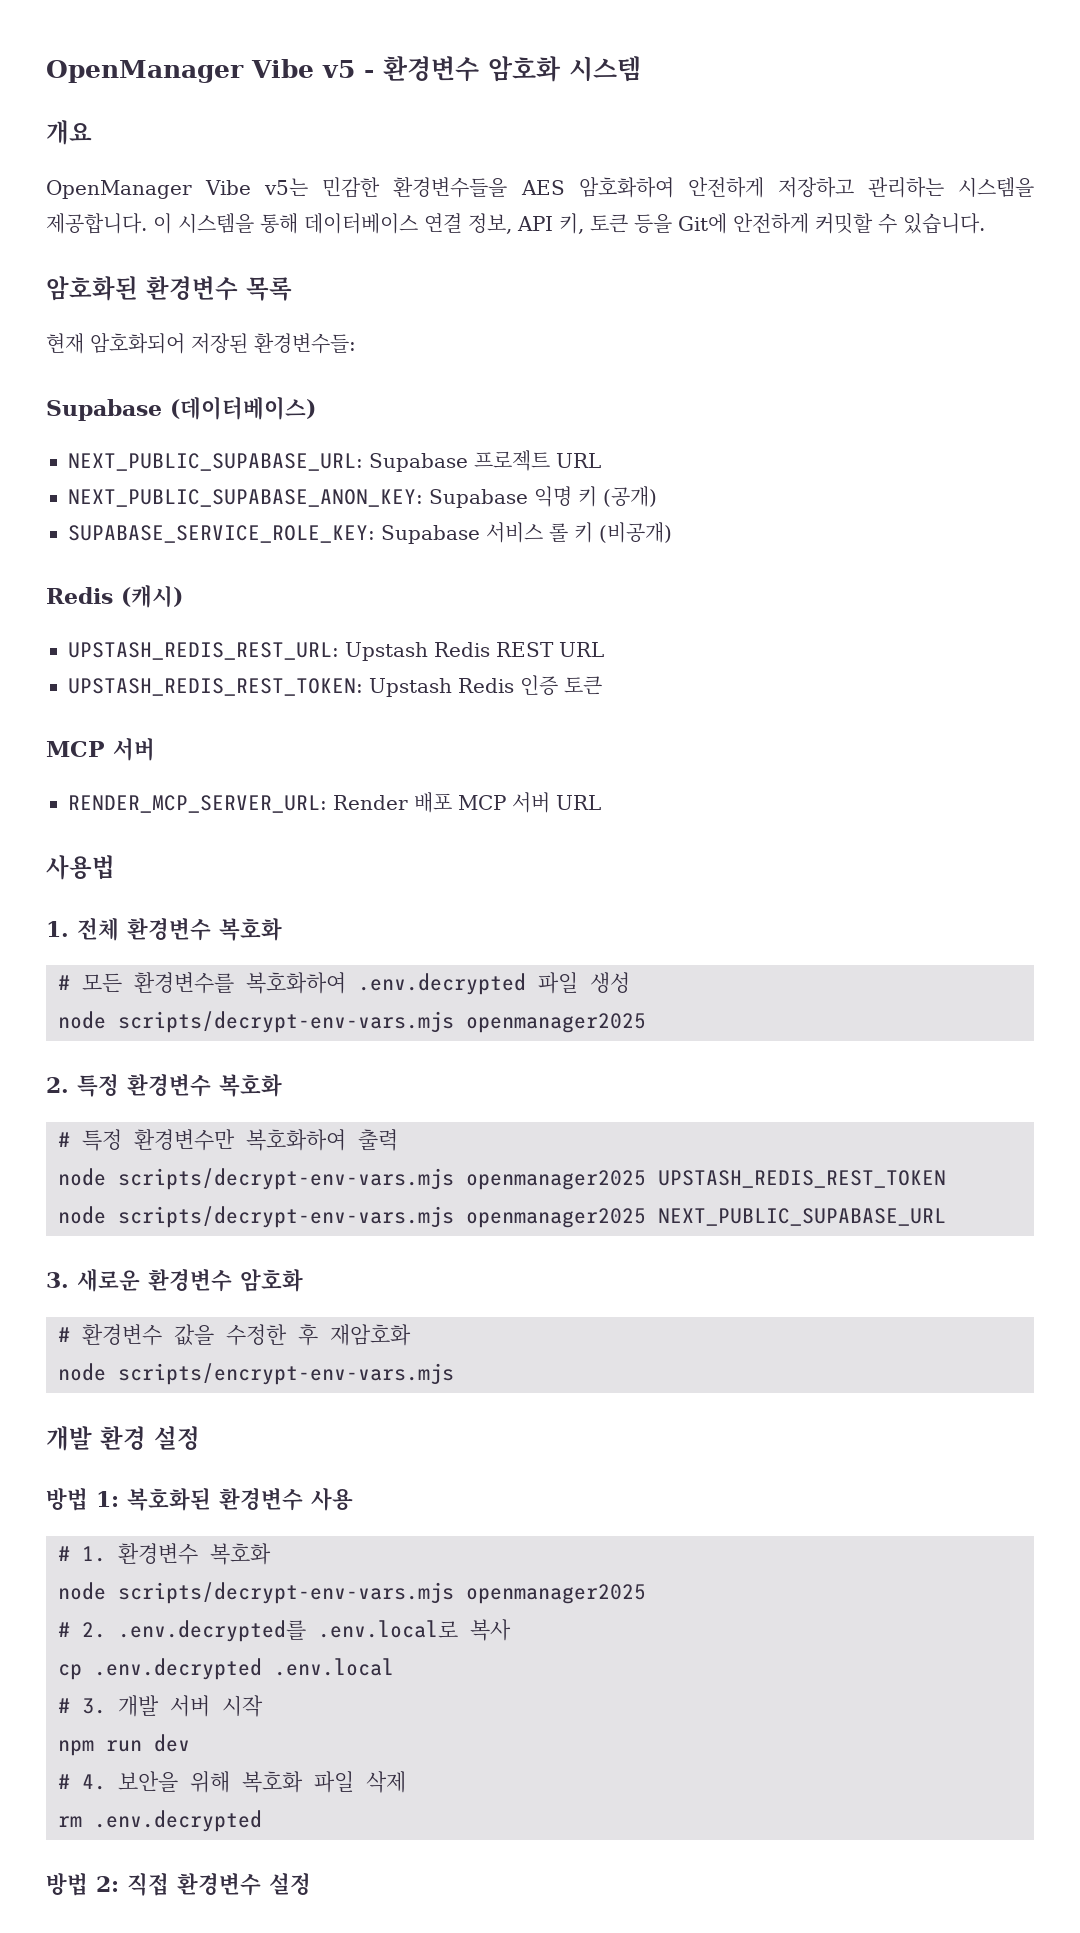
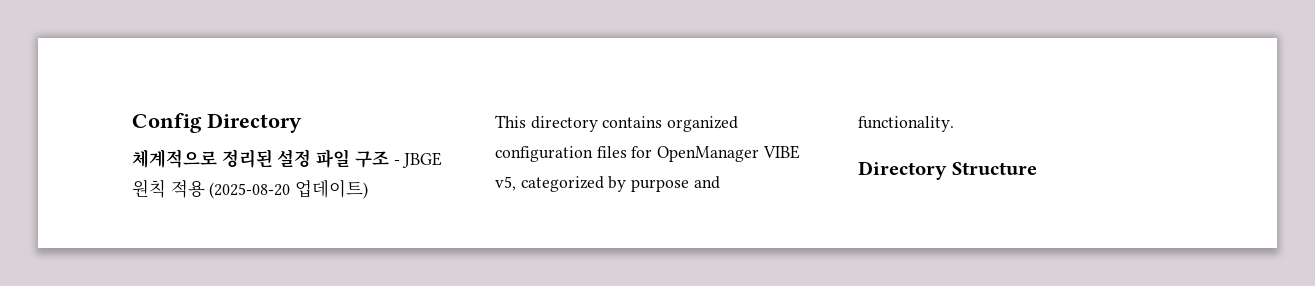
[46,56,641,83] [46,120,92,145] [46,176,1034,199] [46,213,985,234] [46,276,292,301] [46,332,356,354] [46,396,316,421] [68,450,601,472] [68,486,657,508] [68,522,672,544] [46,585,183,608] [68,642,604,661] [68,675,602,697] [46,738,155,761] [68,792,601,813] [46,855,115,880] [46,917,282,941] [58,972,630,995] [58,1011,646,1033] [46,1074,282,1097] [58,1129,398,1151] [58,1168,946,1190] [58,1206,946,1228] [46,1269,303,1292] [58,1324,411,1346] [58,1363,454,1385] [46,1426,200,1451] [46,1488,353,1511] [58,1543,271,1565] [58,1582,646,1604] [58,1619,511,1642] [58,1658,394,1680] [58,1695,263,1717] [58,1734,190,1756] [58,1771,406,1793] [58,1810,262,1832] [46,1873,311,1896] OpenManager Vibe v5 - 환경변수 암호화 시스템 // 개요 // OpenManager Vibe v5는 민감한 환경변수들을 AES 암호화하여 안전하게 저장하고 관리하는 시스템을 제공합니다. 이 시스템을 통해 데이터베이스 연결 정보, API 키, 토큰 등을 Git에 안전하게 커밋할 수 있습니다. // 암호화된 환경변수 목록 // 현재 암호화되어 저장된 환경변수들: // Supabase (데이터베이스) // NEXT_PUBLIC_SUPABASE_URL: Supabase 프로젝트 URL // NEXT_PUBLIC_SUPABASE_ANON_KEY: Supabase 익명 키 (공개) // SUPABASE_SERVICE_ROLE_KEY: Supabase 서비스 롤 키 (비공개) // Redis (캐시) // UPSTASH_REDIS_REST_URL: Upstash Redis REST URL // UPSTASH_REDIS_REST_TOKEN: Upstash Redis 인증 토큰 // MCP 서버 // RENDER_MCP_SERVER_URL: Render 배포 MCP 서버 URL // 사용법 // 1. 전체 환경변수 복호화 // # 모든 환경변수를 복호화하여 .env.decrypted 파일 생성 // node scripts/decrypt-env-vars.mjs openmanager2025 // 2. 특정 환경변수 복호화 // # 특정 환경변수만 복호화하여 출력 // node scripts/decrypt-env-vars.mjs openmanager2025 UPSTASH_REDIS_REST_TOKEN // node scripts/decrypt-env-vars.mjs openmanager2025 NEXT_PUBLIC_SUPABASE_URL // 3. 새로운 환경변수 암호화 // # 환경변수 값을 수정한 후 재암호화 // node scripts/encrypt-env-vars.mjs // 개발 환경 설정 // 방법 1: 복호화된 환경변수 사용 // # 1. 환경변수 복호화 // node scripts/decrypt-env-vars.mjs openmanager2025 // # 2. .env.decrypted를 .env.local로 복사 // cp .env.decrypted .env.local // # 3. 개발 서버 시작 // npm run dev // # 4. 보안을 위해 복호화 파일 삭제 // rm .env.decrypted // 방법 2: 직접 환경변수 설정 -> [132,113,302,133] [132,149,443,168] [132,179,369,199] [495,115,739,132] [495,145,800,162] [495,176,720,192] [858,116,954,132] [858,161,1037,180] Config Directory // 체계적으로 정리된 설정 파일 구조 - JBGE 원칙 적용 (2025-08-20 업데이트) // This directory contains organized configuration files for OpenManager VIBE v5, categorized by purpose and functionality. // Directory Structure

